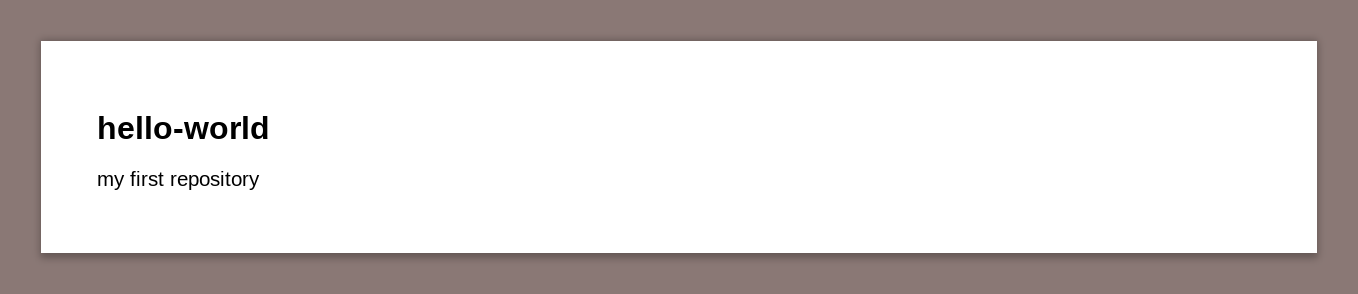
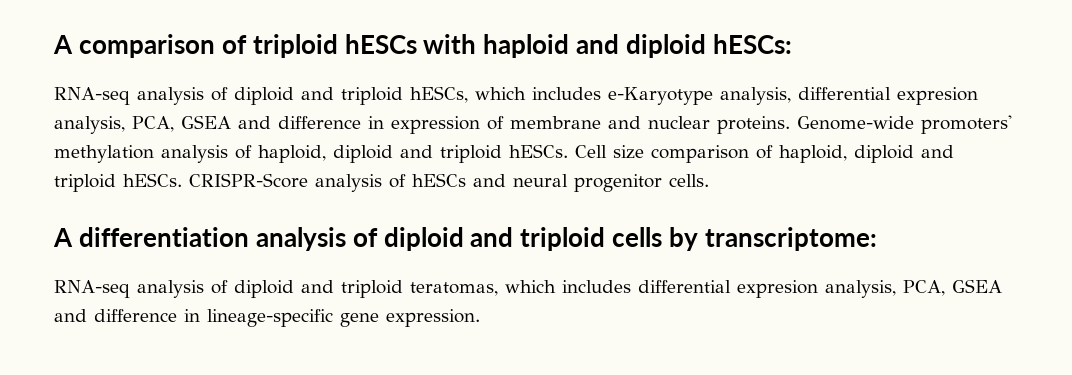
[97,116,270,139] [97,171,260,190] hello-world // my first repository -> [53,34,792,58] [54,86,978,105] [54,115,1012,134] [54,144,954,163] [54,173,709,192] [53,227,877,251] [54,279,1002,298] [54,309,480,327] A comparison of triploid hESCs with haploid and diploid hESCs: // RNA-seq analysis of diploid and triploid hESCs, which includes e-Karyotype analysis, differential expresion analysis, PCA, GSEA and difference in expression of membrane and nuclear proteins. Genome-wide promoters' methylation analysis of haploid, diploid and triploid hESCs. Cell size comparison of haploid, diploid and triploid hESCs. CRISPR-Score analysis of hESCs and neural progenitor cells. // A differentiation analysis of diploid and triploid cells by transcriptome: // RNA-seq analysis of diploid and triploid teratomas, which includes differential expresion analysis, PCA, GSEA and difference in lineage-specific gene expression.

